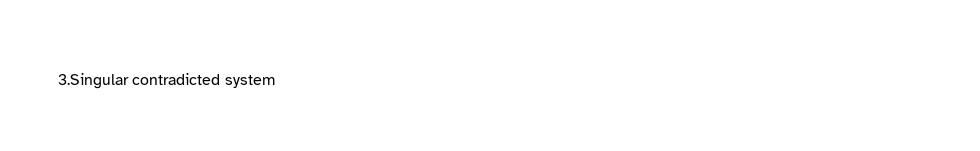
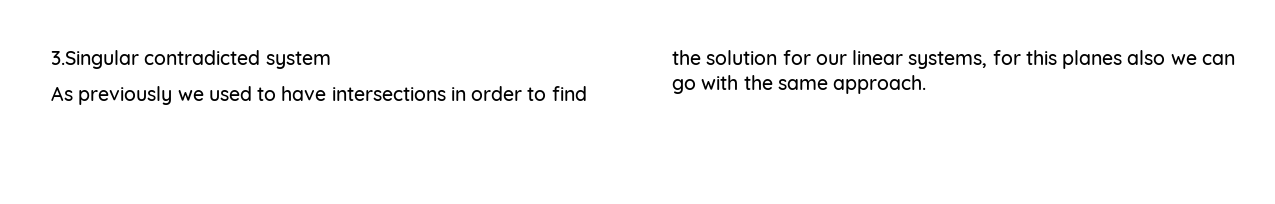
(275, 81) none -> [51,86,587,105] [672,50,1235,69] [672,75,927,94] // As previously we used to have intersections in order to find the solution for our linear systems, for this planes also we can go with the same approach.

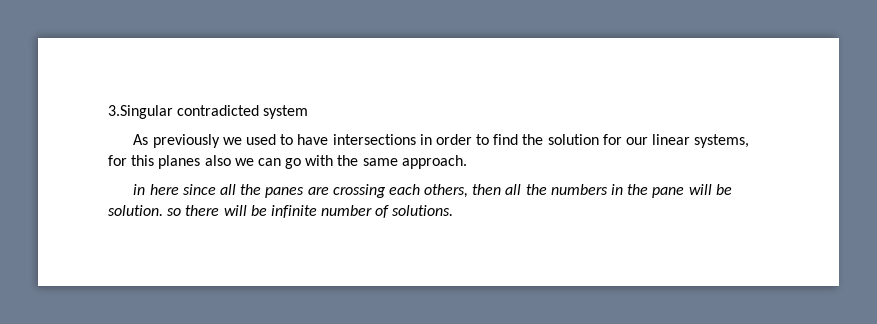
(927, 84) none -> [133,184,732,198] [108,205,454,218] // in here since all the panes are crossing each others, then all the numbers in the pane will be solution. so there will be infinite number of solutions.

